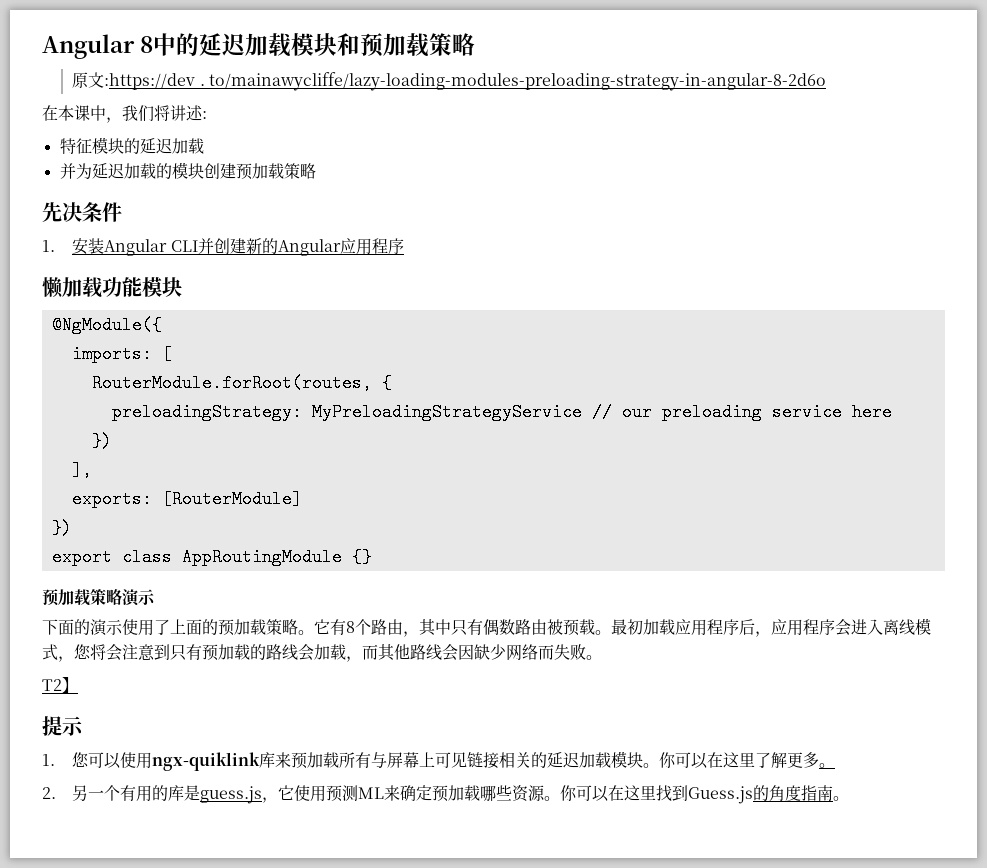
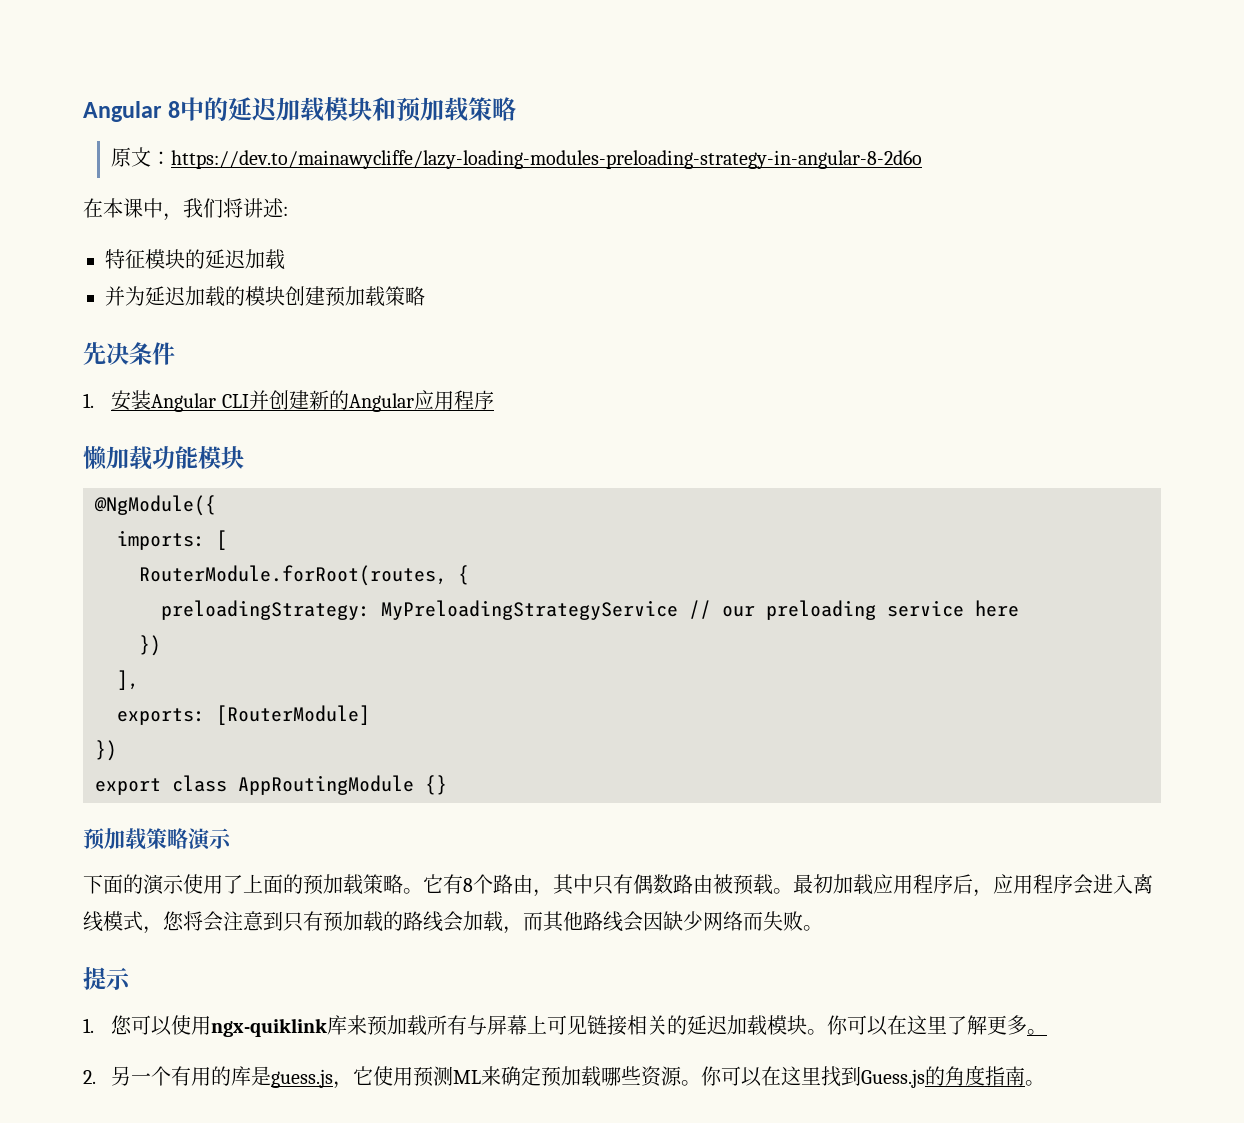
[104,72,826,91] :https://dev . to/mainawycliffe/lazy-loading-modules-preloading-strategy-in-angular-8-2d6o -> [151,150,923,169] ：https://dev.to/mainawycliffe/lazy-loading-modules-preloading-strategy-in-angular-8-2d6o
[42,677,78,693] // T2】 -> (823, 928) none

